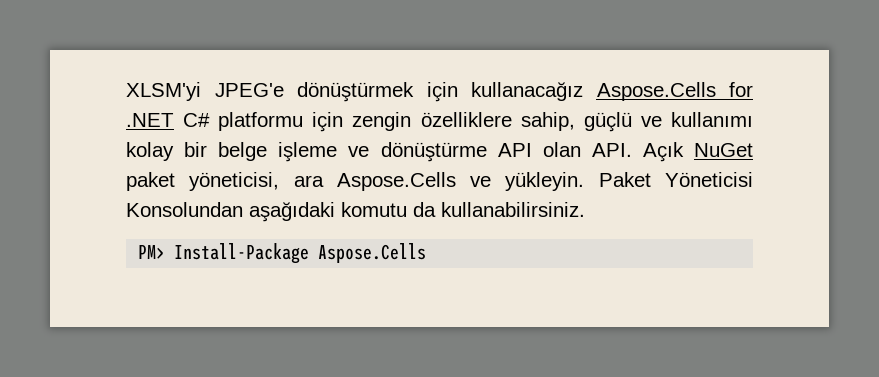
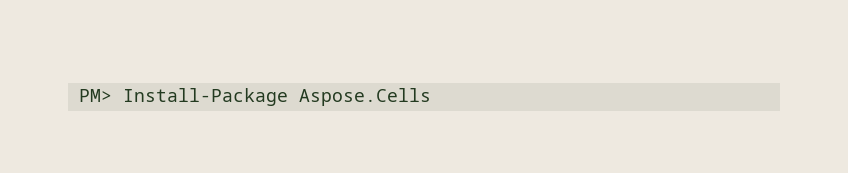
[126,82,753,102] [126,112,753,132] [126,142,754,162] [126,172,753,191] [126,202,585,222] XLSM'yi JPEG'e dönüştürmek için kullanacağız Aspose.Cells for .NET C# platformu için zengin özelliklere sahip, güçlü ve kullanımı kolay bir belge işleme ve dönüştürme API olan API. Açık NuGet paket yöneticisi, ara Aspose.Cells ve yükleyin. Paket Yöneticisi Konsolundan aşağıdaki komutu da kullanabilirsiniz. // -> (79, 95) none

